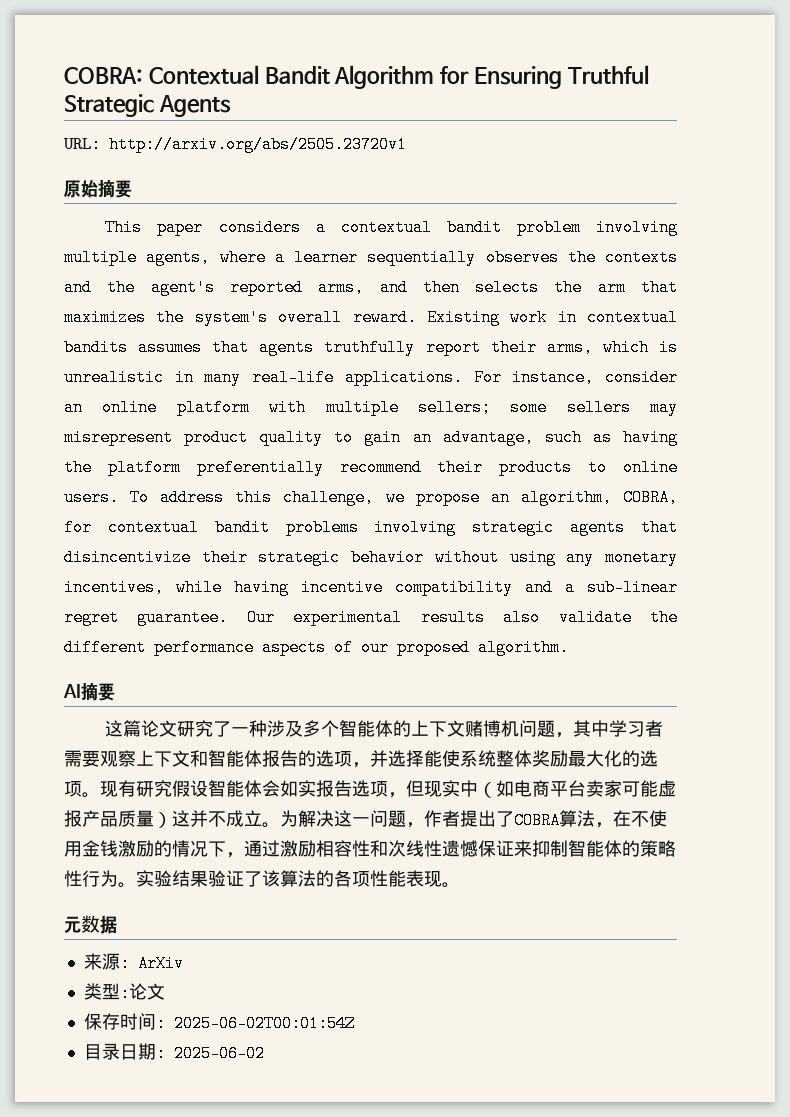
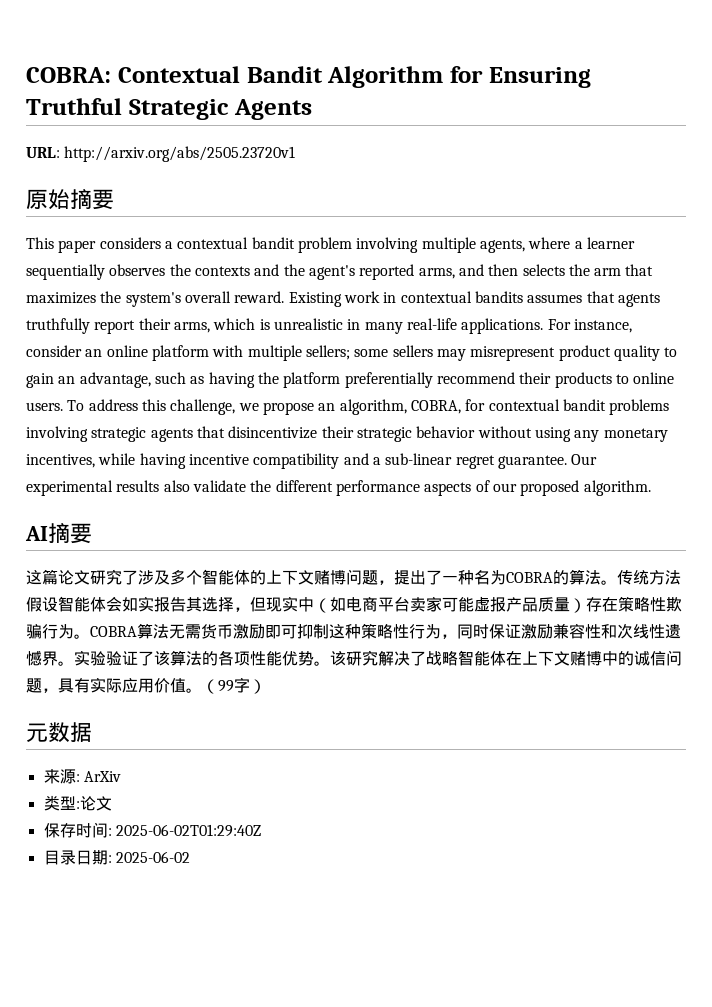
[231,720,268,737] 一种 -> (138, 577) none
[501,720,664,738] [64,750,658,768] [64,780,172,798] 机问题，其中学习者需要观察上下文和智能体报告的选项，并选择能使系统整体奖励最大化的选项。现有研究 -> [346,569,681,585] 问题，提出了一种名为COBRA的算法。传统方法
[352,780,388,797] 选项 -> [186,597,234,612] 其选择
[172,810,667,829] [64,840,676,858] [64,870,208,888] 这并不成立。为解决这一问题，作者提出了COBRA算法，在不使用金钱激励的情况下，通过激励相容性和次线性遗憾保证来抑制智能体的策略性行为。实验结果 -> [586,596,682,612] [26,623,681,639] [26,650,106,666] 存在策略性欺骗行为。COBRA算法无需货币激励即可抑制这种策略性行为，同时保证激励兼容性和次线性遗憾界。实验
[406,870,460,888] 表现。 -> [282,650,682,666] [26,677,266,694] 优势。该研究解决了战略智能体在上下文赌博中的诚信问题，具有实际应用价值。（99字）
[173,1015,355,1032] 2025-06-02T00:01:54Z -> [115,824,261,837] 2025-06-02T01:29:40Z

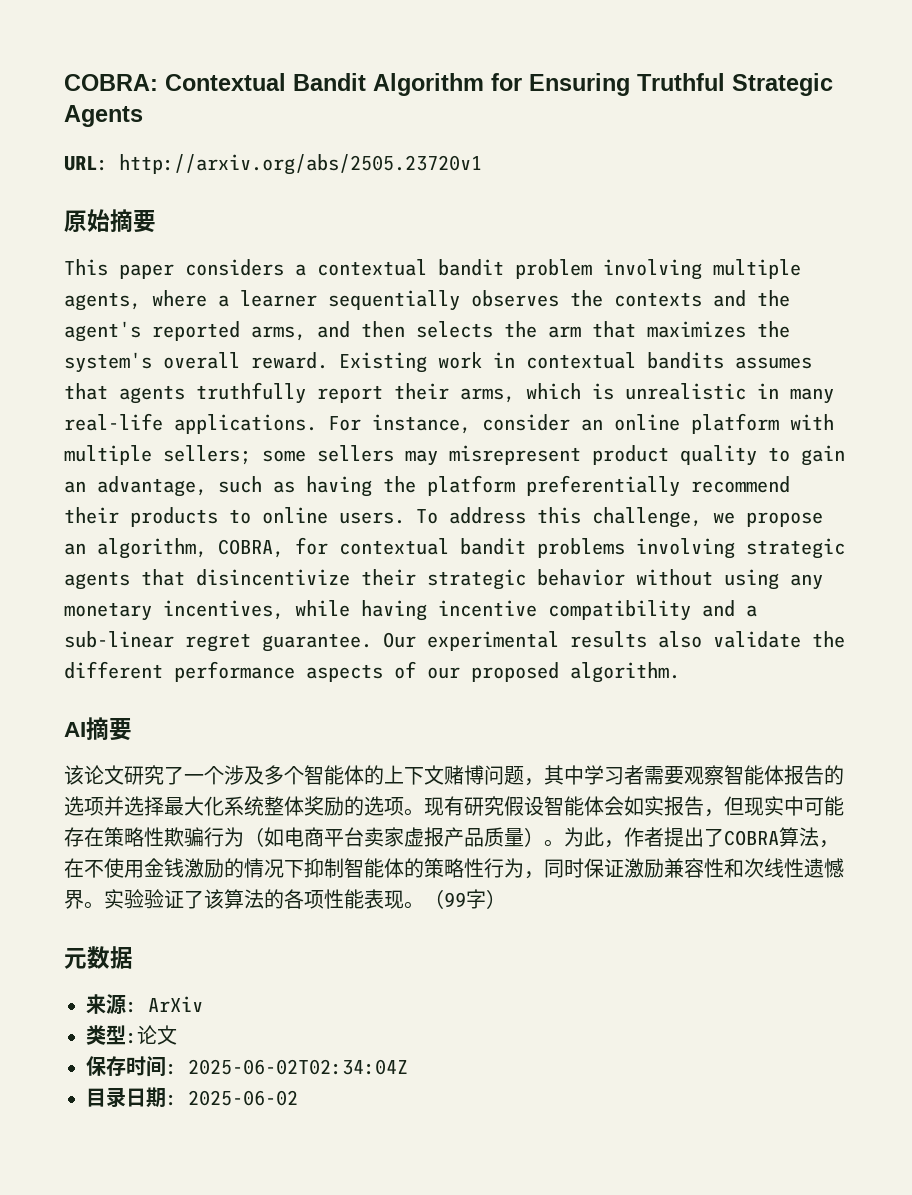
[26,569,58,585] 这篇 -> [64,765,84,785] 该
(138, 577) none -> [184,766,224,785] 一个
[394,569,681,585] 提出了一种名为COBRA的算法。传统方法 -> [544,765,844,786] [64,796,504,816] 其中学习者需要观察智能体报告的选项并选择最大化系统整体奖励的选项。现有研究
[186,597,234,612] 其选择 -> (704, 806) none
[314,596,586,613] （如电商平台卖家可能虚报产品质量） -> [804,796,844,816] 可能
[74,623,361,639] 。COBRA算法无需货币激励即可抑制这种 -> [244,827,839,848] [64,858,424,878] （如电商平台卖家虚报产品质量）。为此，作者提出了COBRA算法，在不使用金钱激励的情况下抑制智能体的
[282,650,682,666] [26,677,186,693] 优势。该研究解决了战略智能体在上下文赌博中的诚信问题，具有实际应用价值 -> [364,889,404,909] 表现
[115,824,261,837] 2025-06-02T01:29:40Z -> [188,1059,408,1075] 2025-06-02T02:34:04Z

